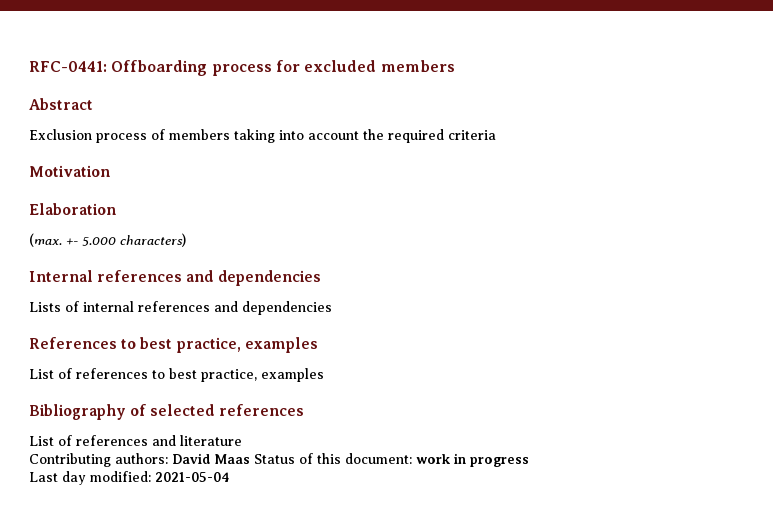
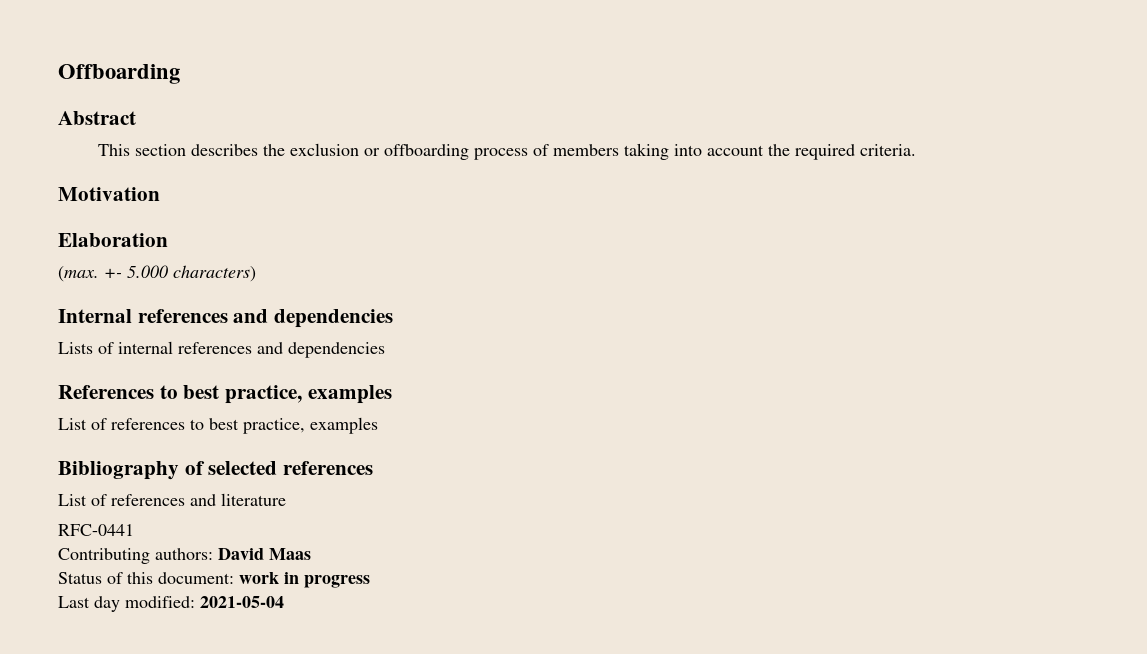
[29,61,107,72] RFC-0441: -> (58, 74) none
[211,60,455,76] [29,98,93,110] [29,129,92,140] process for excluded members // Abstract // Exclusion -> [58,111,136,125] [97,143,469,160] // Abstract // This section describes the exclusion or offboarding
[448,130,496,140] criteria -> [859,144,916,156] criteria.
(242, 440) none -> [58,524,134,536] // RFC-0441
(250, 459) none -> (311, 554) //

